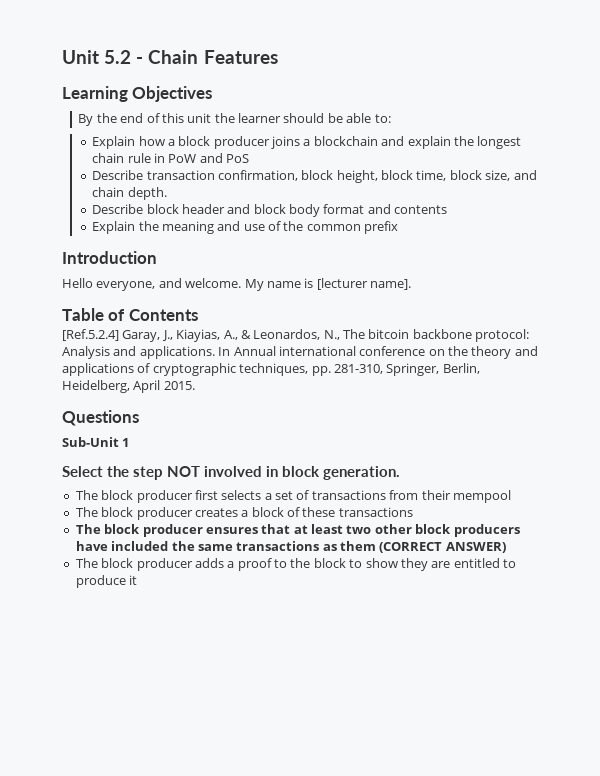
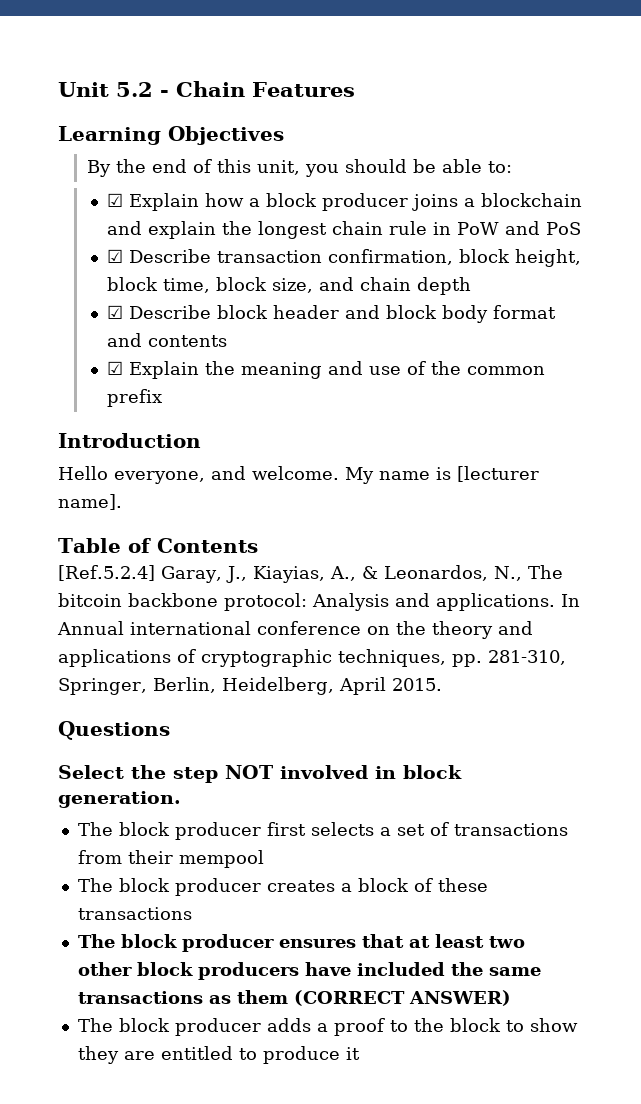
[187,113,282,123] unit the learner -> [256,160,339,177] unit, you
(391, 118) none -> [106,193,123,207] ☑
(250, 158) none -> [106,249,123,263] ☑
[127,187,167,200] depth. // -> [416,277,471,295] [106,305,123,319] depth // ☑
(448, 209) none -> [106,361,123,375] ☑
[62,437,130,447] // Sub-Unit 1 -> (170, 730) none

